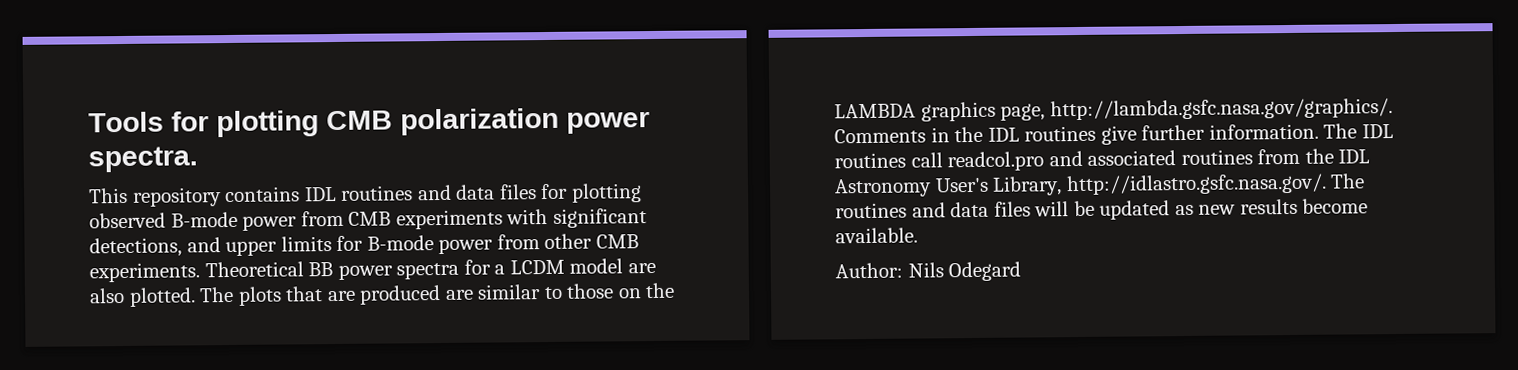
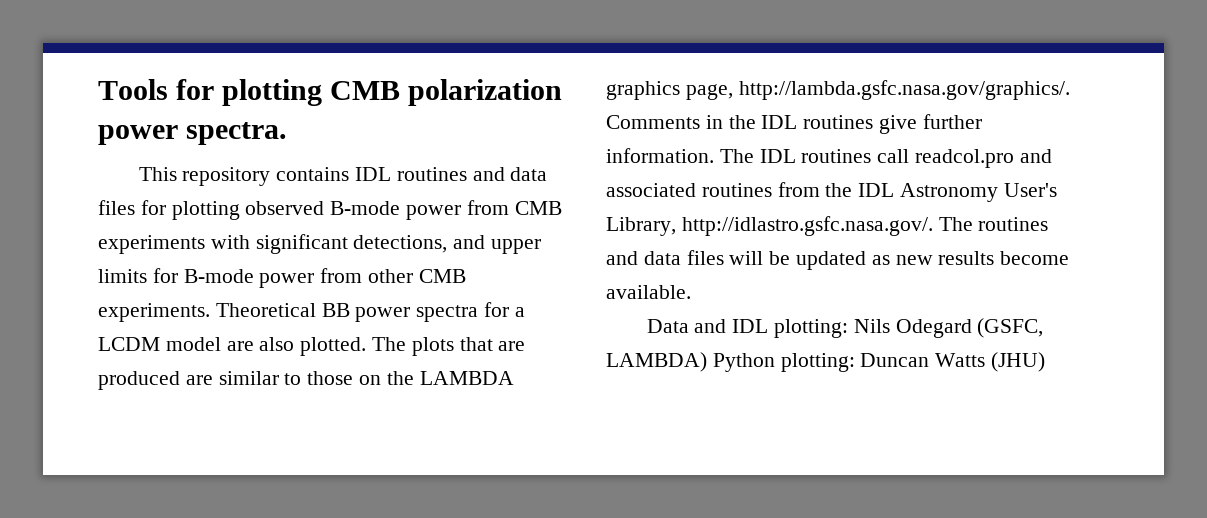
[835,261,1022,282] Author: Nils Odegard -> [646,318,1044,338] [606,352,1046,372] Data and IDL plotting: Nils Odegard (GSFC, LAMBDA) Python plotting: Duncan Watts (JHU)

